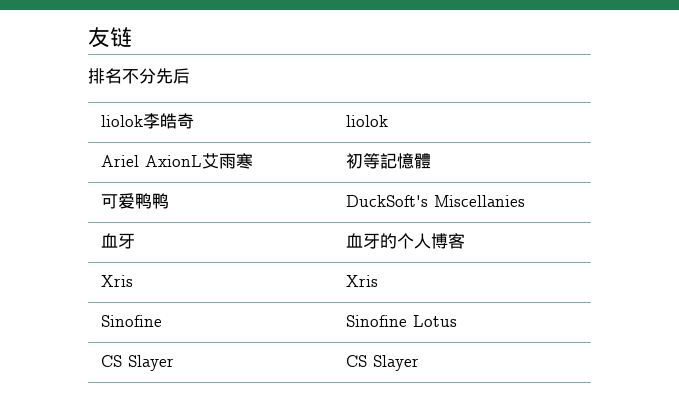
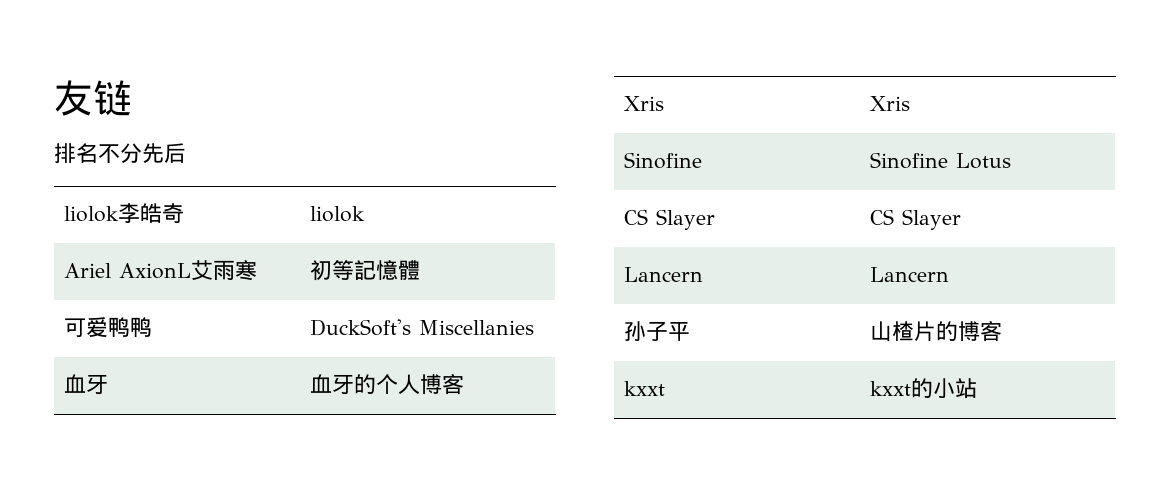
(419, 363) none -> [624,267,704,282] [870,267,950,282] [624,321,691,341] [870,321,1003,342] [624,381,666,396] [870,378,978,398] // Lancern | Lancern // 孙子平 | 山楂片的博客 // kxxt | kxxt的小站

